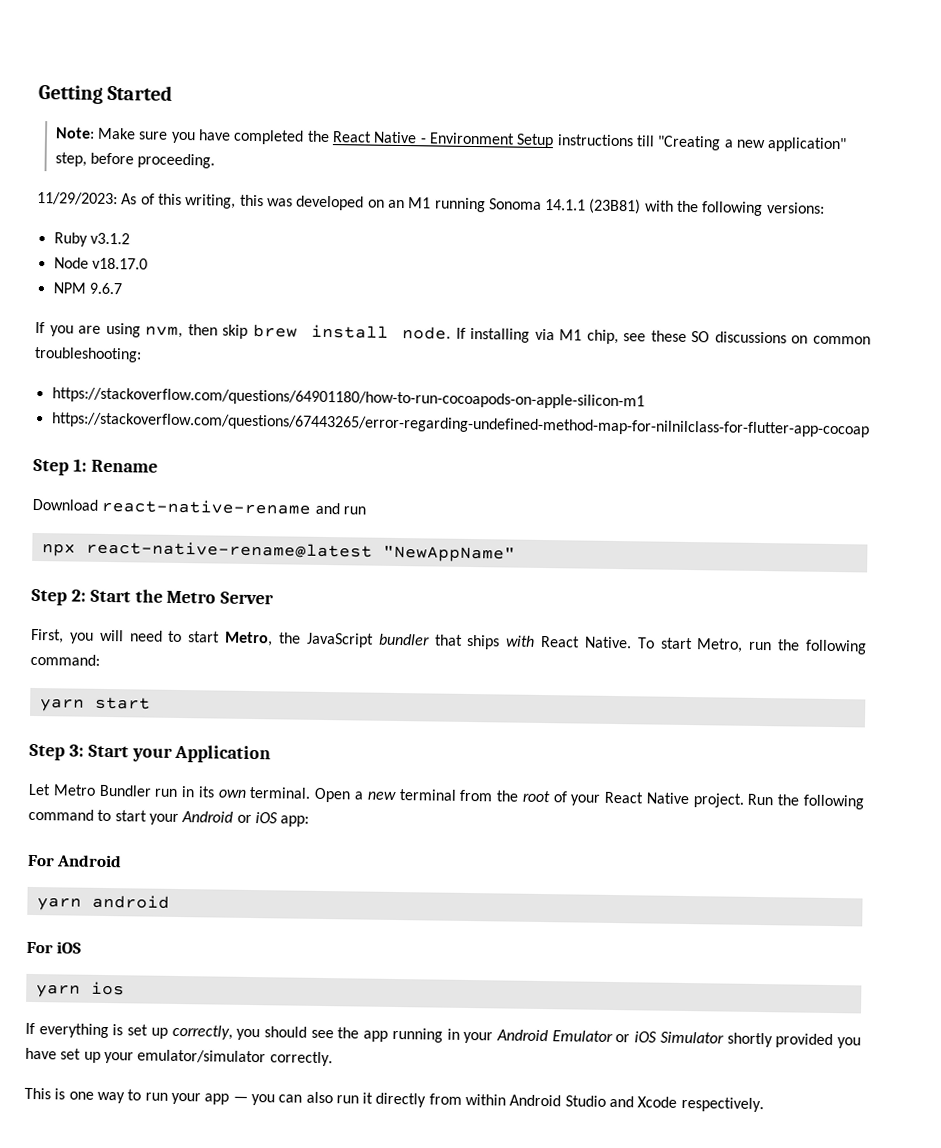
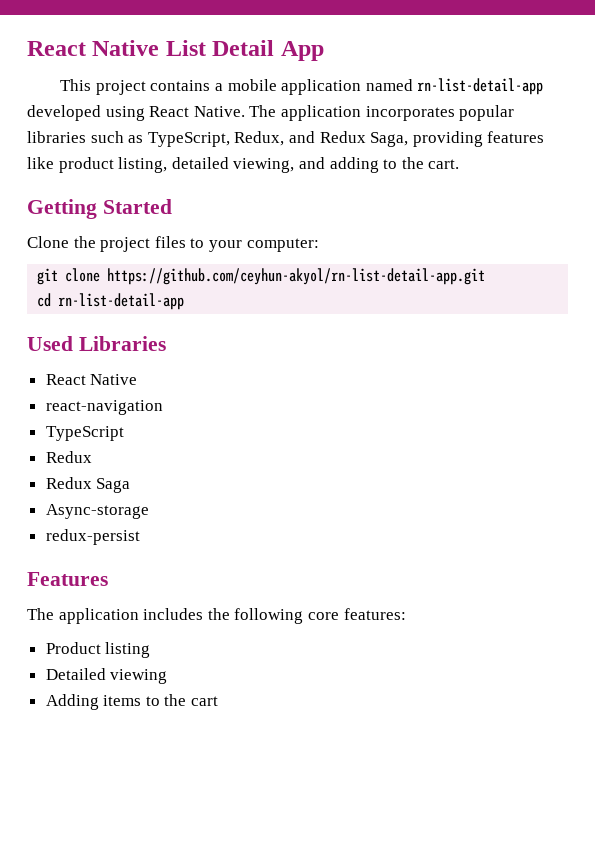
[38,84,173,104] [54,127,848,153] [54,152,216,169] [37,191,825,216] [53,232,130,247] [53,257,148,270] [52,282,122,295] [35,321,872,345] [34,346,142,363] [51,387,645,410] [50,412,870,438] [33,458,158,476] [32,498,366,515] [41,540,516,563] [31,588,275,606] [31,628,868,655] [30,653,100,666] [39,696,151,712] [29,743,272,764] [28,783,864,810] [28,808,310,827] [27,854,123,868] [36,894,170,911] [26,941,82,954] [35,981,125,998] [25,1022,861,1049] [25,1047,333,1067] [24,1087,764,1113] Getting Started // Note: Make sure you have completed the React Native - Environment Setup instructions till "Creating a new application" step, before proceeding. // 11/29/2023: As of this writing, this was developed on an M1 running Sonoma 14.1.1 (23B81) with the following versions: // Ruby v3.1.2 // Node v18.17.0 // NPM 9.6.7 // If you are using nvm, then skip brew install node. If installing via M1 chip, see these SO discussions on common troubleshooting: // https://stackoverflow.com/questions/64901180/how-to-run-cocoapods-on-apple-silicon-m1 // https://stackoverflow.com/questions/67443265/error-regarding-undefined-method-map-for-nilnilclass-for-flutter-app-cocoap // Step 1: Rename // Download react-native-rename and run // npx react-native-rename@latest "NewAppName" // Step 2: Start the Metro Server // First, you will need to start Metro, the JavaScript bundler that ships with React Native. To start Metro, run the following command: // yarn start // Step 3: Start your Application // Let Metro Bundler run in its own terminal. Open a new terminal from the root of your React Native project. Run the following command to start your Android or iOS app: // For Android // yarn android // For iOS // yarn ios // If everything is set up correctly, you should see the app running in your Android Emulator or iOS Simulator shortly provided you have set up your emulator/simulator correctly. // This is one way to run your app — you can also run it directly from within Android Studio and Xcode respectively. -> [27,40,324,61] [60,78,544,95] [27,105,515,121] [27,131,545,147] [27,157,460,173] [27,199,172,219] [27,236,319,252] [37,268,486,285] [37,293,185,310] [27,336,166,351] [45,374,138,385] [45,400,163,415] [45,426,124,441] [45,451,92,463] [45,477,131,493] [45,504,149,519] [45,529,140,545] [27,572,108,586] [27,608,406,624] [45,642,151,658] [45,668,168,684] [45,694,219,710] React Native List Detail App // This project contains a mobile application named rn-list-detail-app developed using React Native. The application incorporates popular libraries such as TypeScript, Redux, and Redux Saga, providing features like product listing, detailed viewing, and adding to the cart. // Getting Started // Clone the project files to your computer: // git clone https://github.com/ceyhun-akyol/rn-list-detail-app.git // cd rn-list-detail-app // Used Libraries // React Native // react-navigation // TypeScript // Redux // Redux Saga // Async-storage // redux-persist // Features // The application includes the following core features: // Product listing // Detailed viewing // Adding items to the cart

